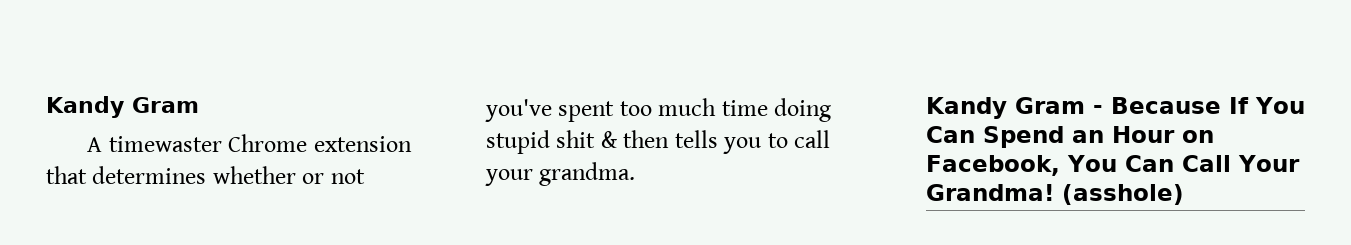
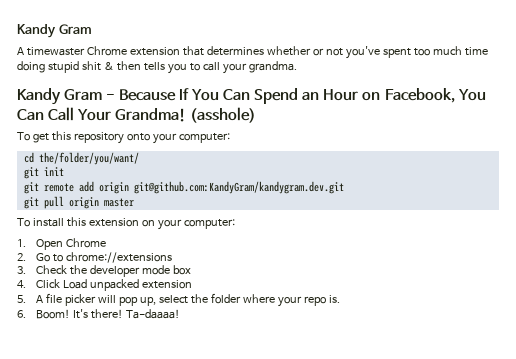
(1184, 194) none -> [17,131,230,144] [23,152,139,165] [23,167,64,179] [23,181,344,194] [23,196,134,209] [17,217,235,230] [17,238,107,250] [17,252,173,263] [17,265,191,277] [17,279,193,291] [17,293,340,307] [17,309,181,319] // To get this repository onto your computer: // cd the/folder/you/want/ // git init // git remote add origin git@github.com:KandyGram/kandygram.dev.git // git pull origin master // To install this extension on your computer: // 1. Open Chrome // 2. Go to chrome://extensions // 3. Check the developer mode box // 4. Click Load unpacked extension // 5. A file picker will pop up, select the folder where your repo is. // 6. Boom! It's there! Ta-daaaa!

